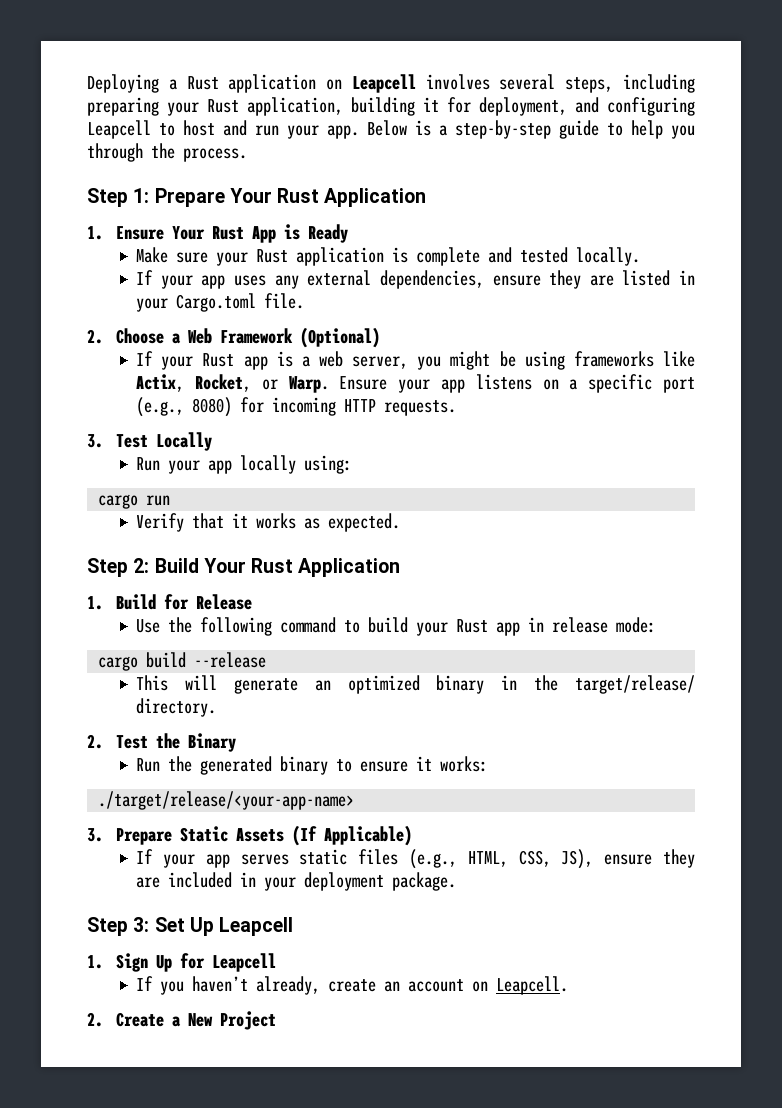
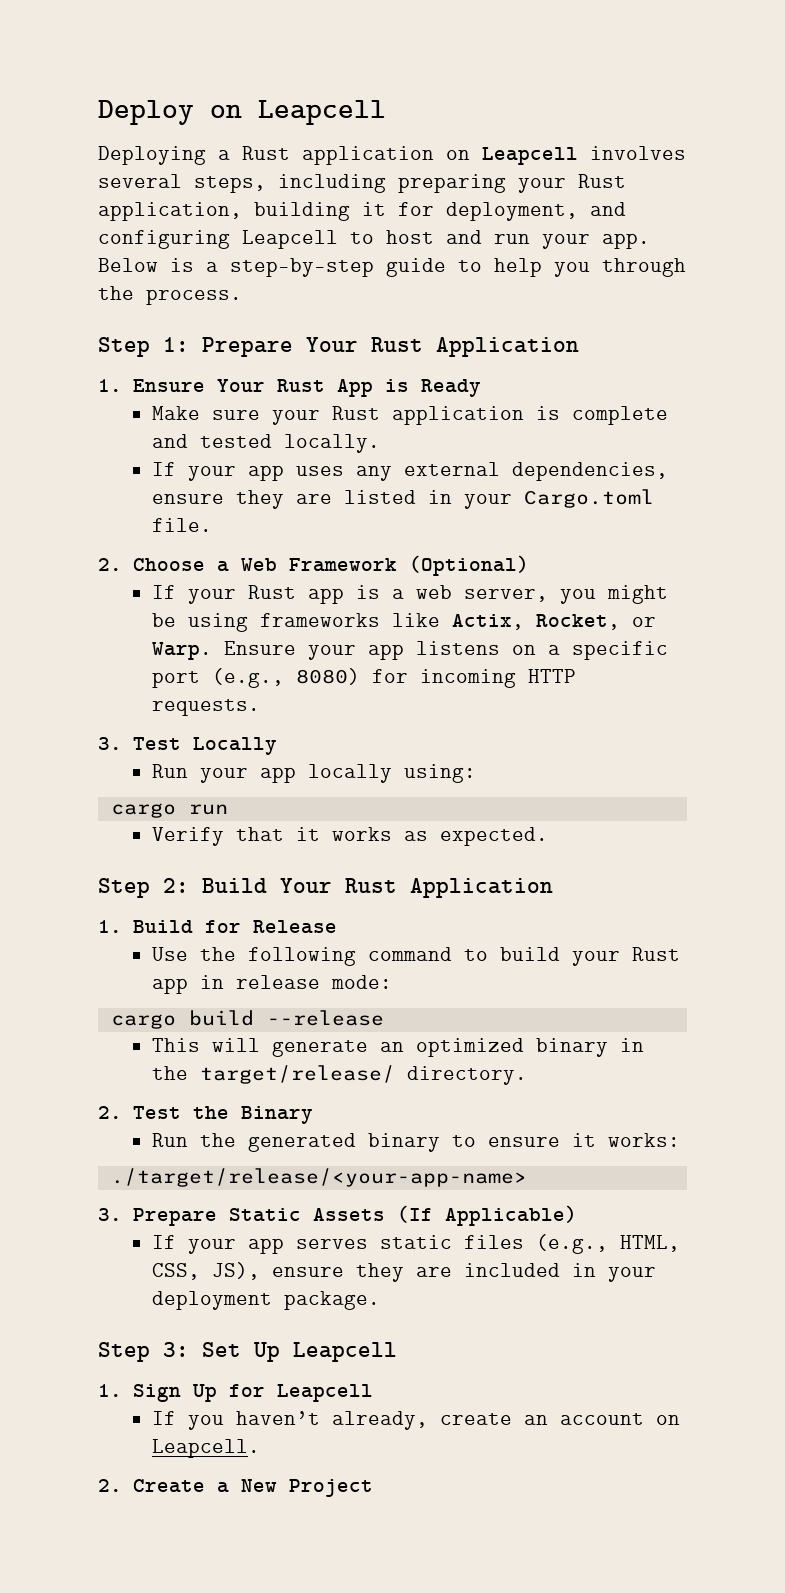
(87, 83) none -> [98,100,386,125] Deploy on Leapcell //

